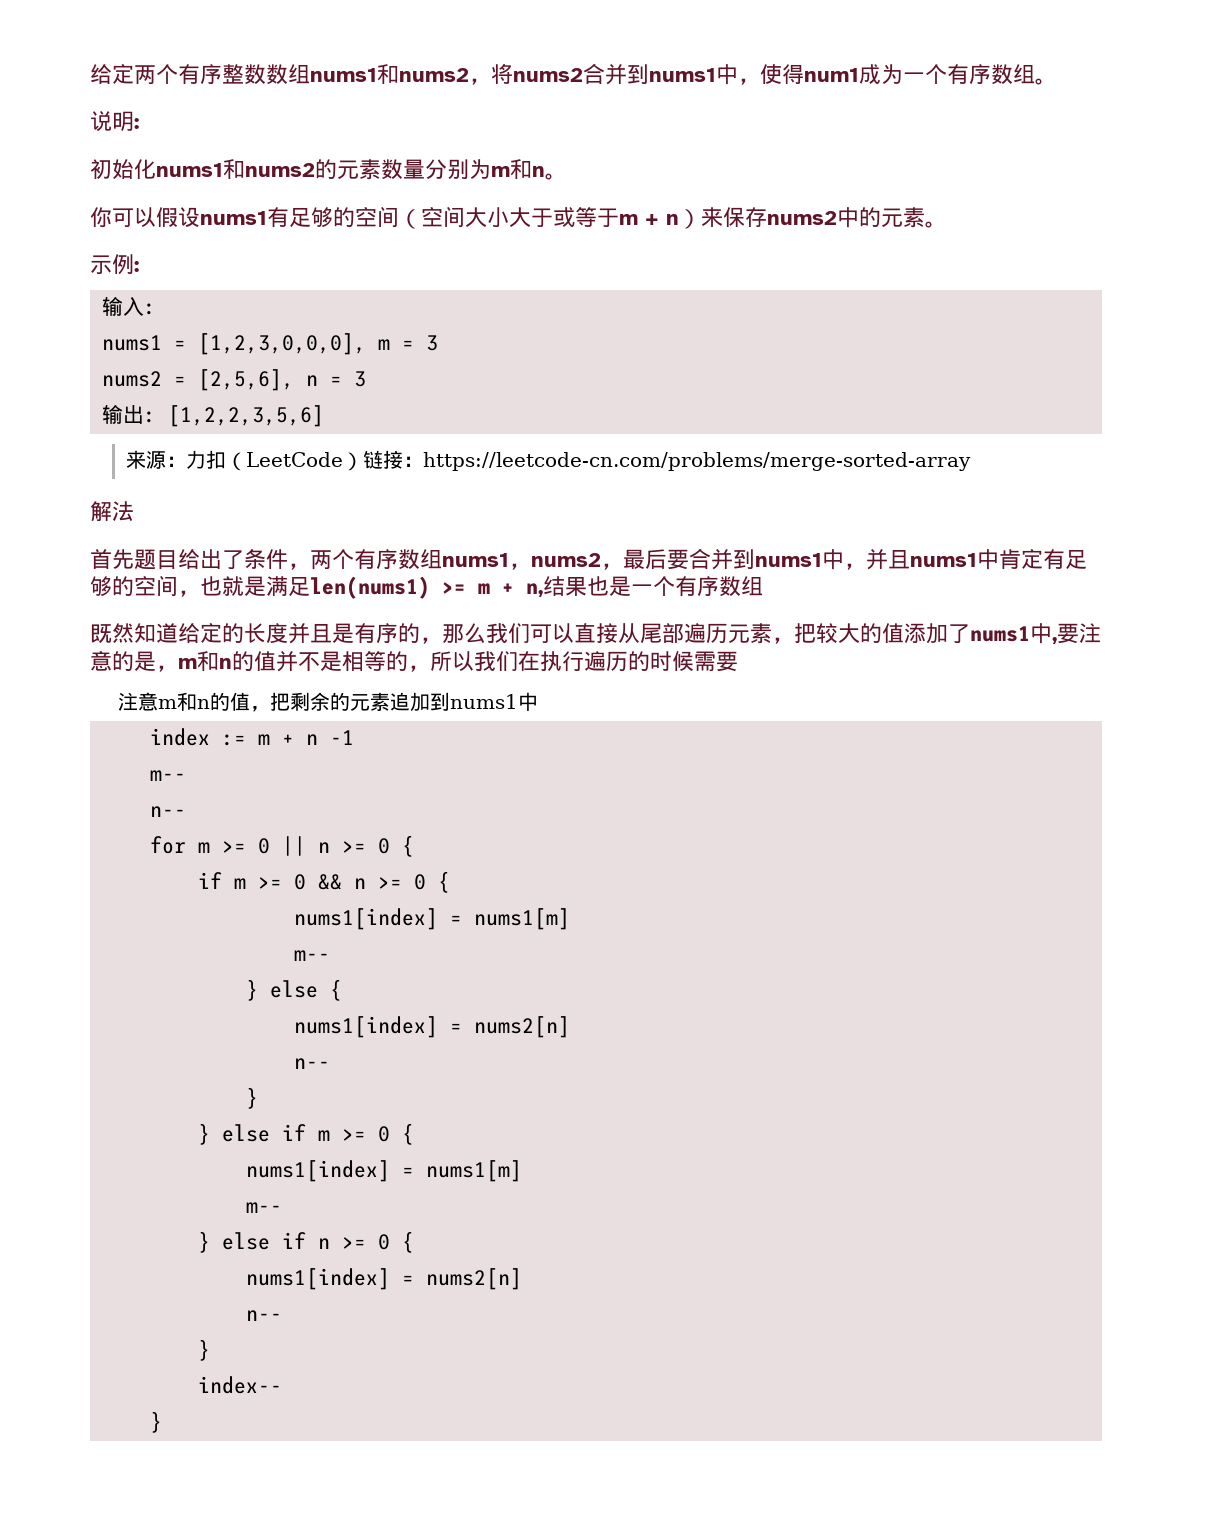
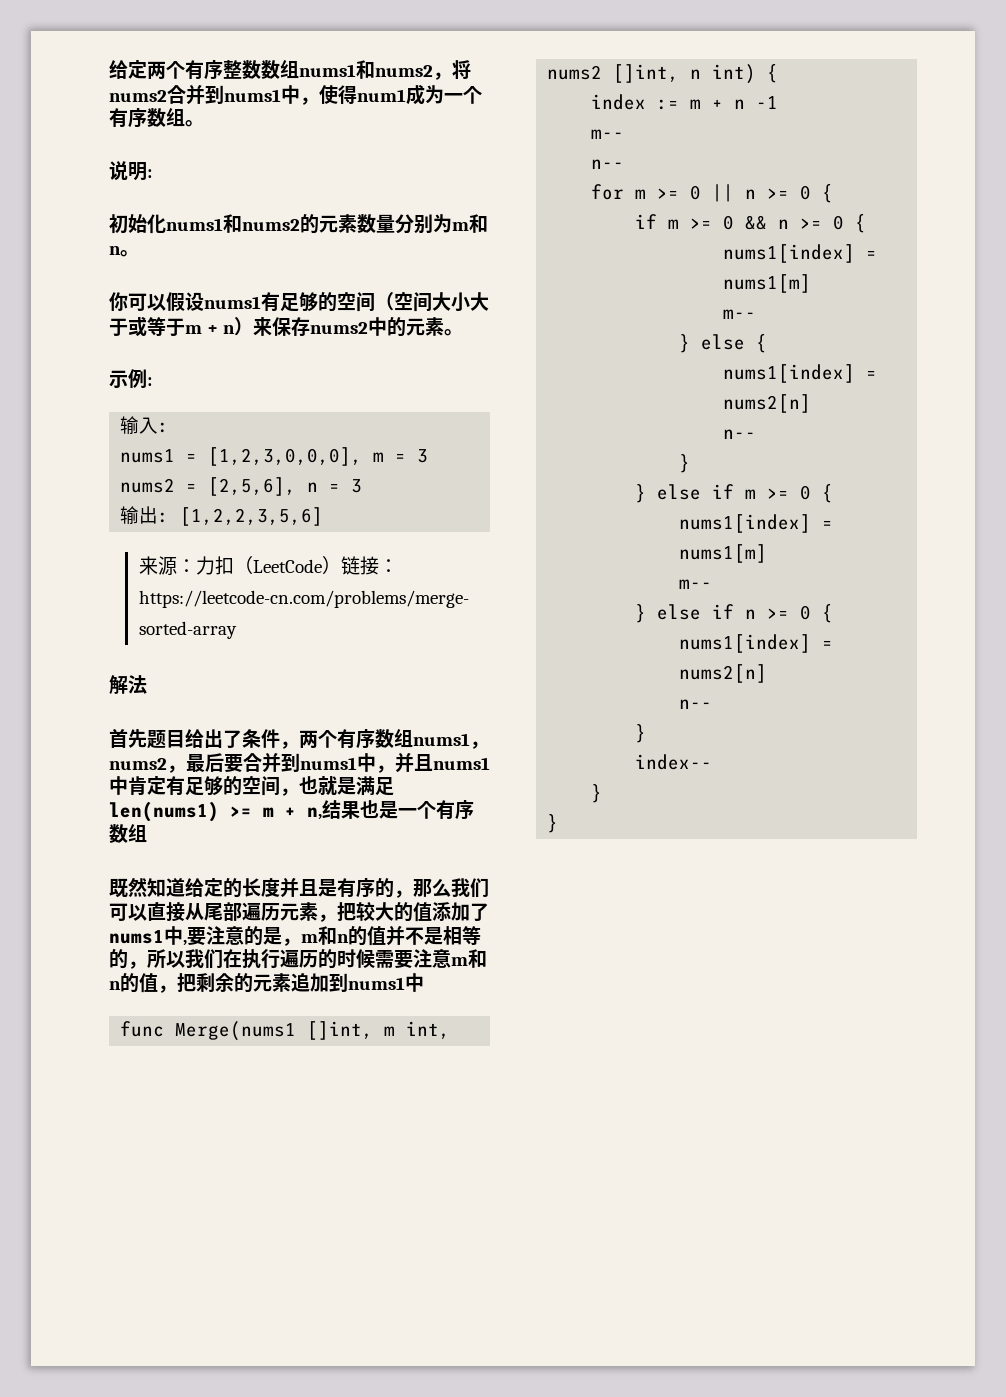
(738, 661) // -> (413, 959) none
(538, 701) none -> [120,1021,451,1041] [547,64,779,84] // func Merge(nums1 []int, m int, nums2 []int, n int) {
(162, 1422) none -> [547,814,559,833] // }

